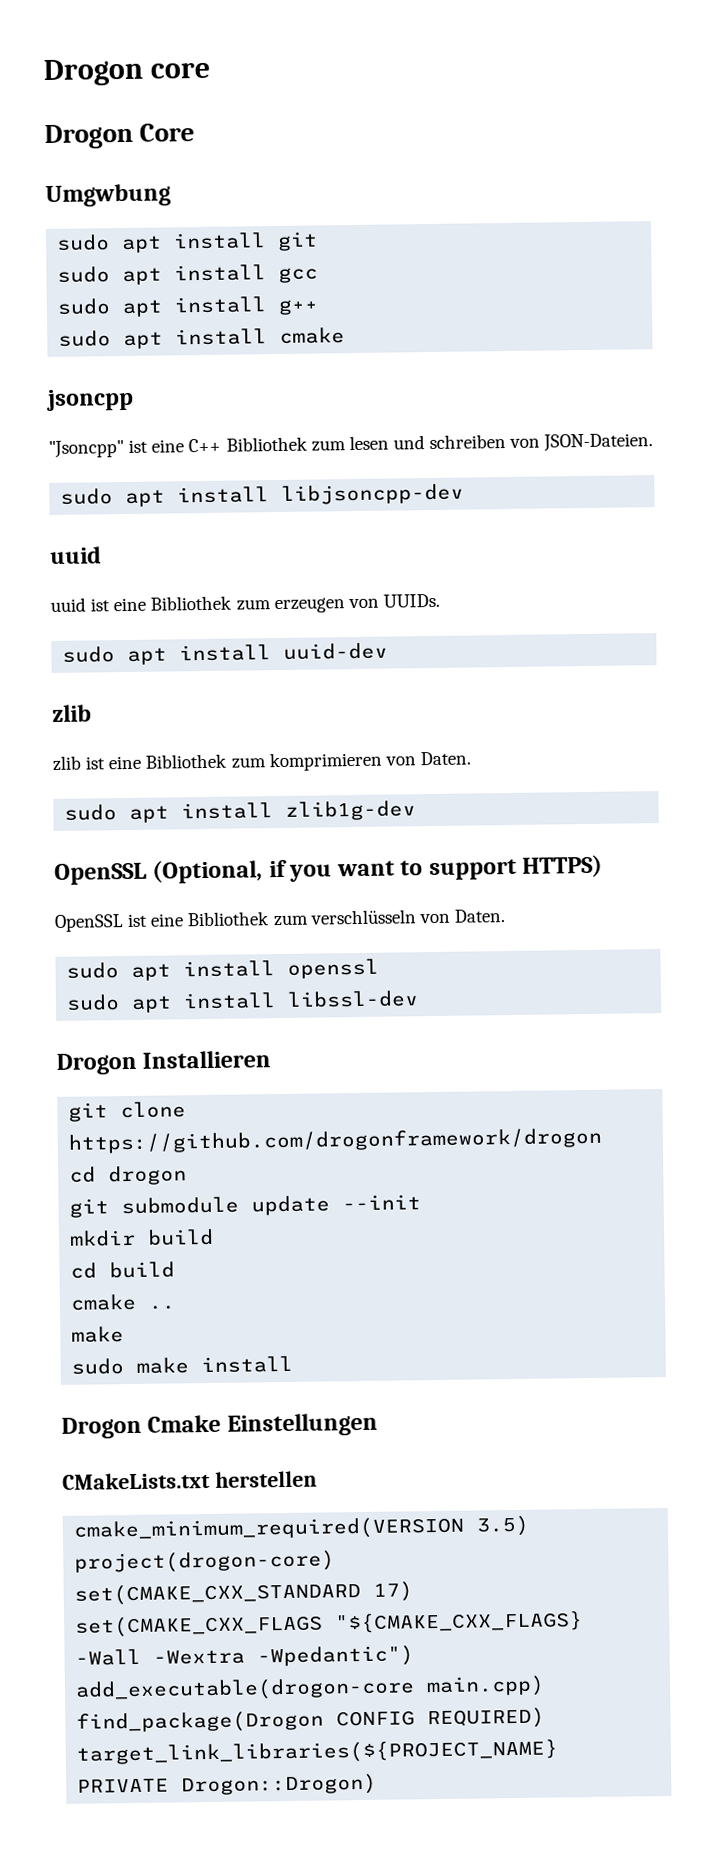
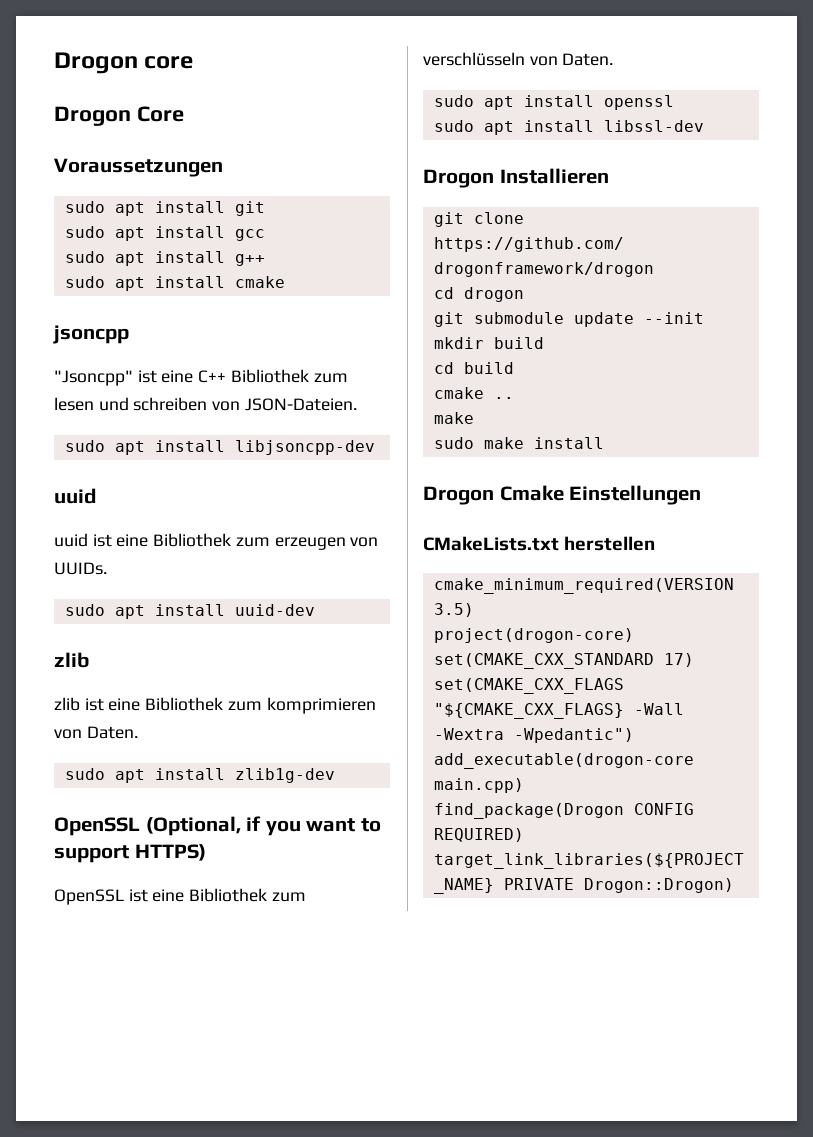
[45,183,171,208] Umgwbung -> [54,158,223,177] Voraussetzungen

